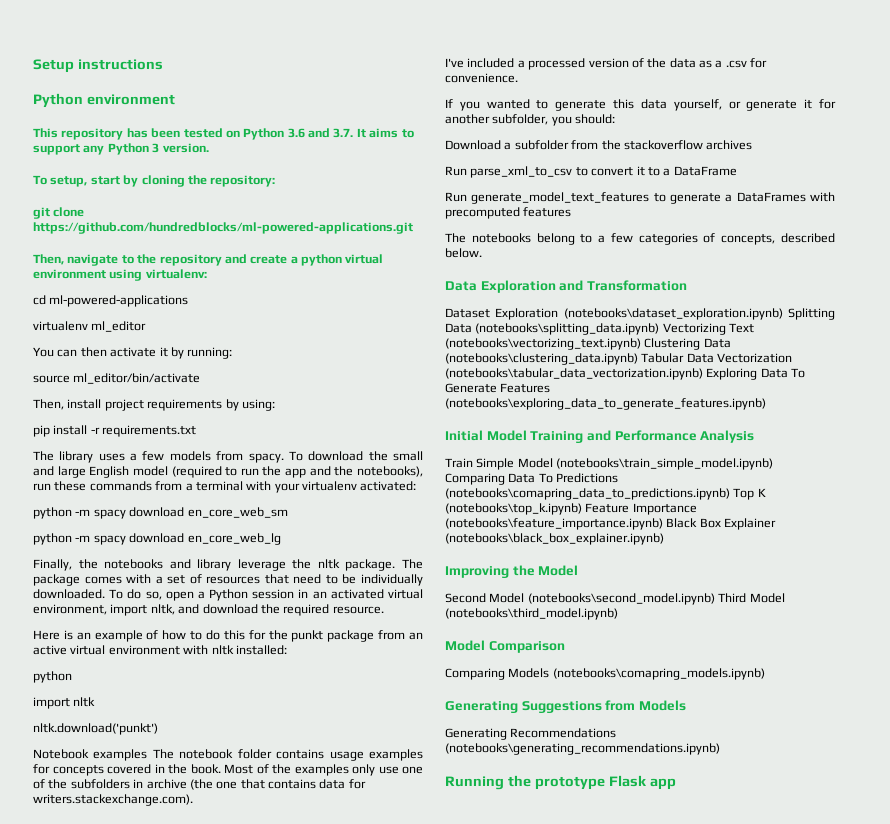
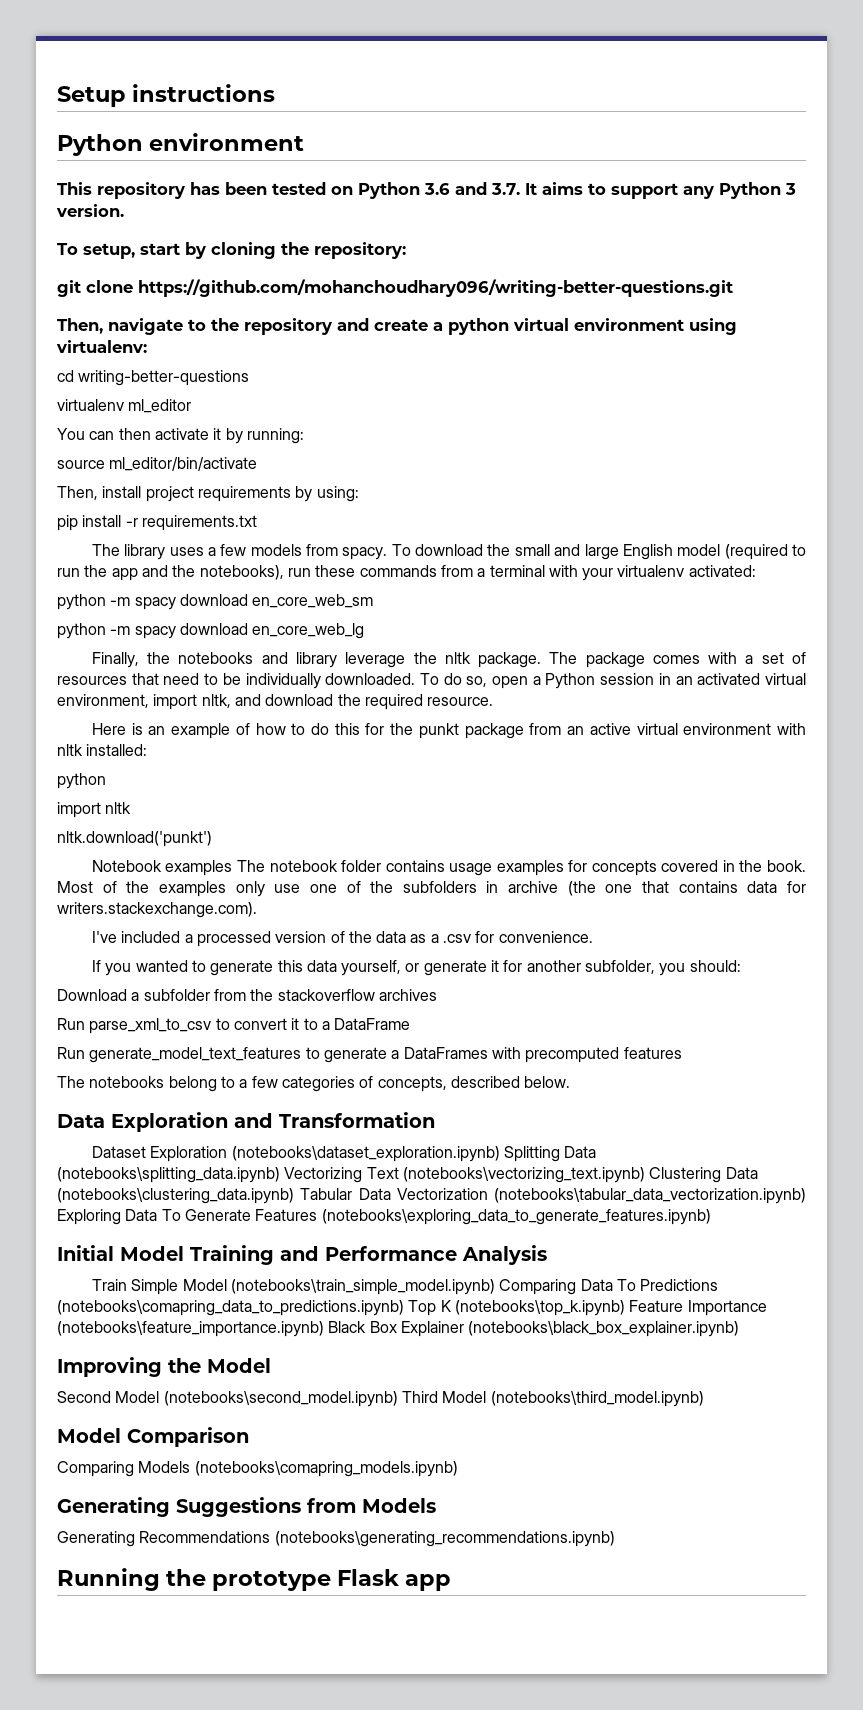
[33,222,413,234] https://github.com/hundredblocks/ml-powered-applications.git -> [138,279,733,297] https://github.com/mohanchoudhary096/writing-better-questions.git
[49,295,189,307] ml-powered-applications -> [78,370,250,386] writing-better-questions

